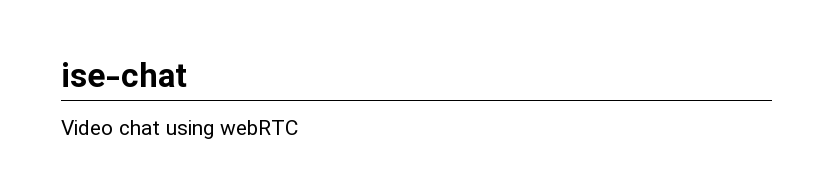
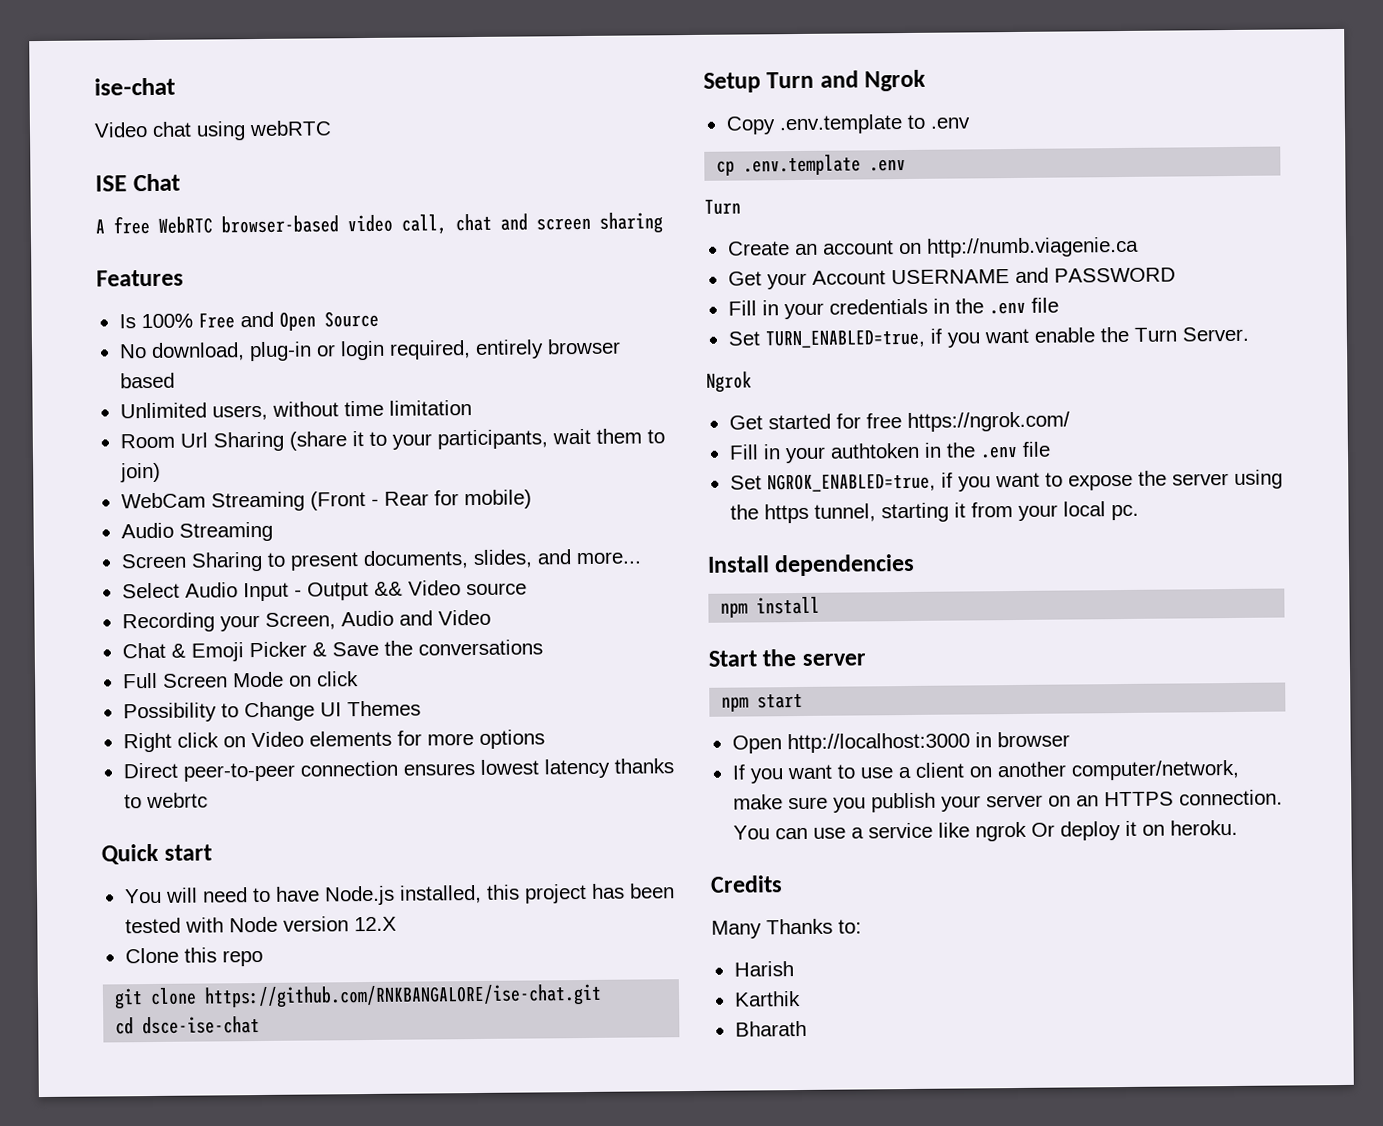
(298, 127) none -> [95,173,181,192] [95,212,663,235] [96,269,184,287] [118,310,379,331] [118,338,621,362] [119,372,175,389] [119,400,472,421] [119,428,665,452] [119,462,161,483] [120,489,532,512] [120,521,273,542] [120,549,642,572] [121,580,527,602] [121,609,491,633] [121,639,543,662] [121,671,359,689] [122,700,421,723] [122,729,545,753] [122,758,674,782] [123,792,208,809] [101,843,213,865] [123,883,675,906] [124,916,397,934] [124,947,263,967] [114,983,603,1010] [115,1016,261,1035] [703,69,927,93] [725,114,970,135] [716,154,907,176] [704,199,741,215] [727,236,1139,258] [727,267,1176,290] [727,297,1059,320] [727,326,1249,349] [706,371,752,393] [728,411,1070,433] [728,441,1051,464] [729,469,1283,493] [729,501,1139,524] [707,553,916,577] [720,596,821,618] [708,649,866,667] [721,693,804,712] [731,731,1070,754] [731,759,1240,784] [732,789,1283,813] [732,819,1238,842] [710,875,783,893] [711,918,862,939] [733,961,794,977] [733,991,801,1007] [734,1020,807,1037] // ISE Chat // A free WebRTC browser-based video call, chat and screen sharing // Features // Is 100% Free and Open Source // No download, plug-in or login required, entirely browser based // Unlimited users, without time limitation // Room Url Sharing (share it to your participants, wait them to join) // WebCam Streaming (Front - Rear for mobile) // Audio Streaming // Screen Sharing to present documents, slides, and more... // Select Audio Input - Output && Video source // Recording your Screen, Audio and Video // Chat & Emoji Picker & Save the conversations // Full Screen Mode on click // Possibility to Change UI Themes // Right click on Video elements for more options // Direct peer-to-peer connection ensures lowest latency thanks to webrtc // Quick start // You will need to have Node.js installed, this project has been tested with Node version 12.X // Clone this repo // git clone https://github.com/RNKBANGALORE/ise-chat.git // cd dsce-ise-chat // Setup Turn and Ngrok // Copy .env.template to .env // cp .env.template .env // Turn // Create an account on http://numb.viagenie.ca // Get your Account USERNAME and PASSWORD // Fill in your credentials in the .env file // Set TURN_ENABLED=true, if you want enable the Turn Server. // Ngrok // Get started for free https://ngrok.com/ // Fill in your authtoken in the .env file // Set NGROK_ENABLED=true, if you want to expose the server using the https tunnel, starting it from your local pc. // Install dependencies // npm install // Start the server // npm start // Open http://localhost:3000 in browser // If you want to use a client on another computer/network, make sure you publish your server on an HTTPS connection. You can use a service like ngrok Or deploy it on heroku. // Credits // Many Thanks to: // Harish // Karthik // Bharath

